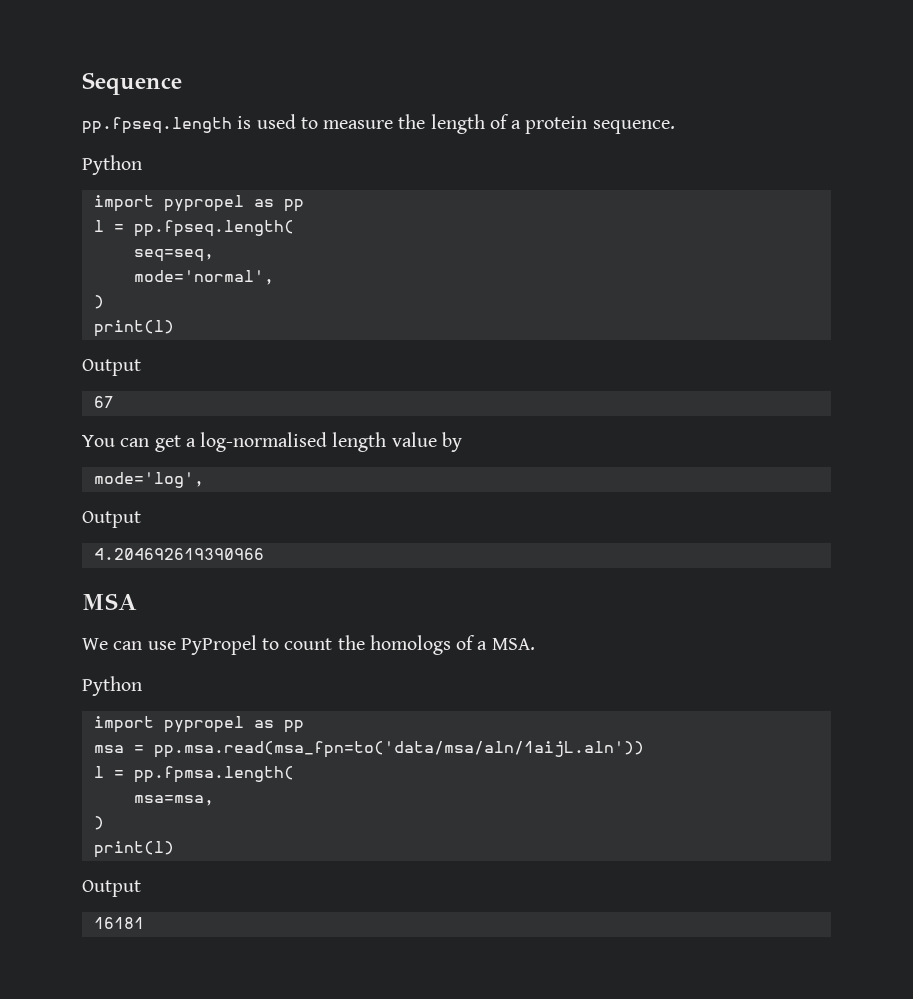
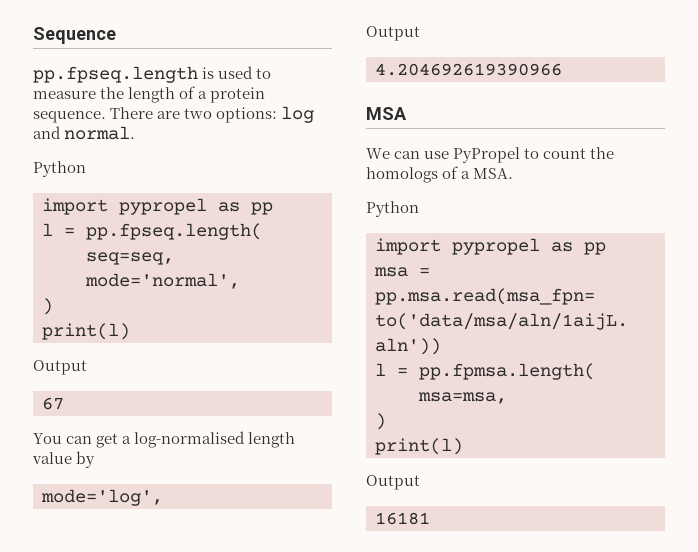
(675, 127) none -> [110,106,315,123] [33,126,136,140] There are two options: log and normal.

